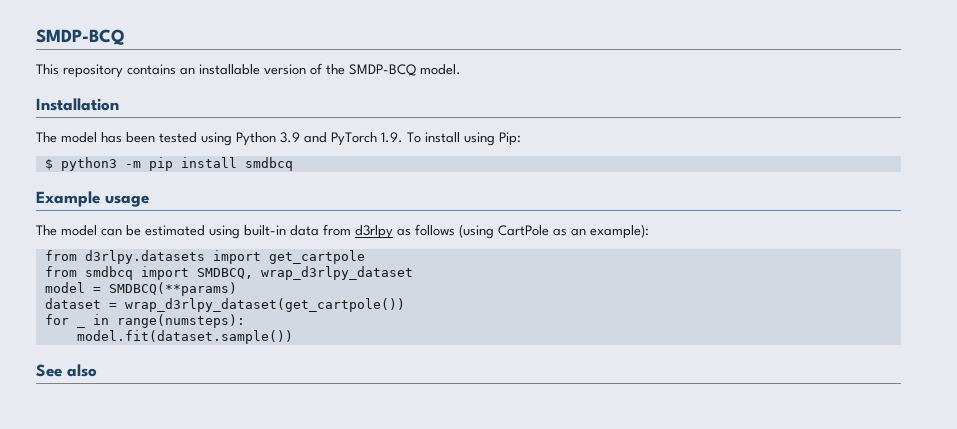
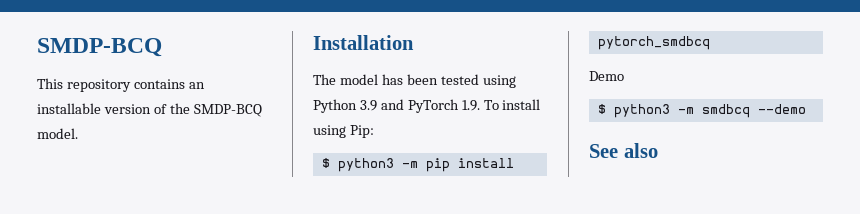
[244,157,293,171] [36,191,149,207] [36,224,649,239] [44,250,365,264] [44,266,413,280] [44,282,237,296] [44,298,405,312] [44,314,69,325] [76,325,85,328] [92,314,245,328] [76,330,293,344] smdbcq // Example usage // The model can be estimated using built-in data from d3rlpy as follows (using CartPole as an example): // from d3rlpy.datasets import get_cartpole // from smdbcq import SMDBCQ, wrap_d3rlpy_dataset // model = SMDBCQ(**params) // dataset = wrap_d3rlpy_dataset(get_cartpole()) // for _ in range(numsteps): // model.fit(dataset.sample()) -> [597,36,710,50] [589,71,624,81] [597,104,806,118] pytorch_smdbcq // Demo // $ python3 -m smdbcq --demo

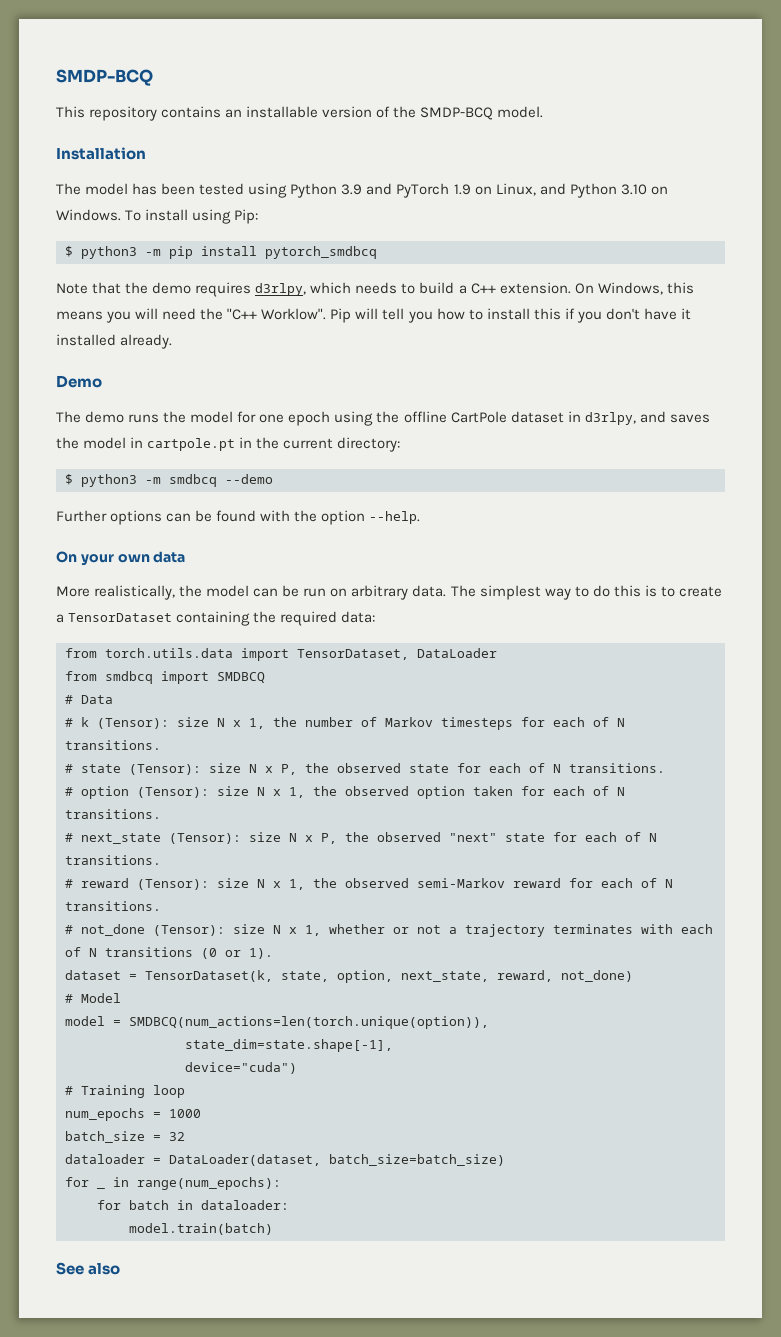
[461,100,480,111] 1.9. -> [453,183,668,198] [56,209,121,221] 1.9 on Linux, and Python 3.10 on Windows.
[589,71,624,81] Demo -> [56,282,694,297] [56,308,691,323] [56,334,173,349] [56,375,102,388] [56,411,710,426] [56,437,401,452] Note that the demo requires d3rlpy, which needs to build a C++ extension. On Windows, this means you will need the "C++ Worklow". Pip will tell you how to install this if you don't have it installed already. // Demo // The demo runs the model for one epoch using the offline CartPole dataset in d3rlpy, and saves the model in cartpole.pt in the current directory:
(806, 109) none -> [56,510,421,525] [56,551,186,566] [56,585,722,600] [56,611,376,626] [65,648,497,661] [65,671,265,684] [65,695,113,704] [65,717,625,730] [65,740,161,750] [65,763,665,775] [65,786,625,799] [65,809,161,819] [65,832,657,844] [65,855,161,865] [65,878,673,890] [65,901,161,911] [65,924,713,937] [65,947,273,959] [65,970,633,983] [65,993,121,1003] [65,1016,489,1029] [185,1039,393,1052] [185,1062,297,1074] [65,1085,185,1098] [65,1108,201,1121] [65,1131,185,1143] [65,1154,505,1166] [65,1177,89,1187] [97,1187,105,1189] [113,1177,281,1190] [97,1200,289,1210] [129,1223,273,1235] // Further options can be found with the option --help. // On your own data // More realistically, the model can be run on arbitrary data. The simplest way to do this is to create a TensorDataset containing the required data: // from torch.utils.data import TensorDataset, DataLoader // from smdbcq import SMDBCQ // # Data // # k (Tensor): size N x 1, the number of Markov timesteps for each of N transitions. // # state (Tensor): size N x P, the observed state for each of N transitions. // # option (Tensor): size N x 1, the observed option taken for each of N transitions. // # next_state (Tensor): size N x P, the observed "next" state for each of N transitions. // # reward (Tensor): size N x 1, the observed semi-Markov reward for each of N transitions. // # not_done (Tensor): size N x 1, whether or not a trajectory terminates with each of N transitions (0 or 1). // dataset = TensorDataset(k, state, option, next_state, reward, not_done) // # Model // model = SMDBCQ(num_actions=len(torch.unique(option)), // state_dim=state.shape[-1], // device="cuda") // # Training loop // num_epochs = 1000 // batch_size = 32 // dataloader = DataLoader(dataset, batch_size=batch_size) // for _ in range(num_epochs): // for batch in dataloader: // model.train(batch)

